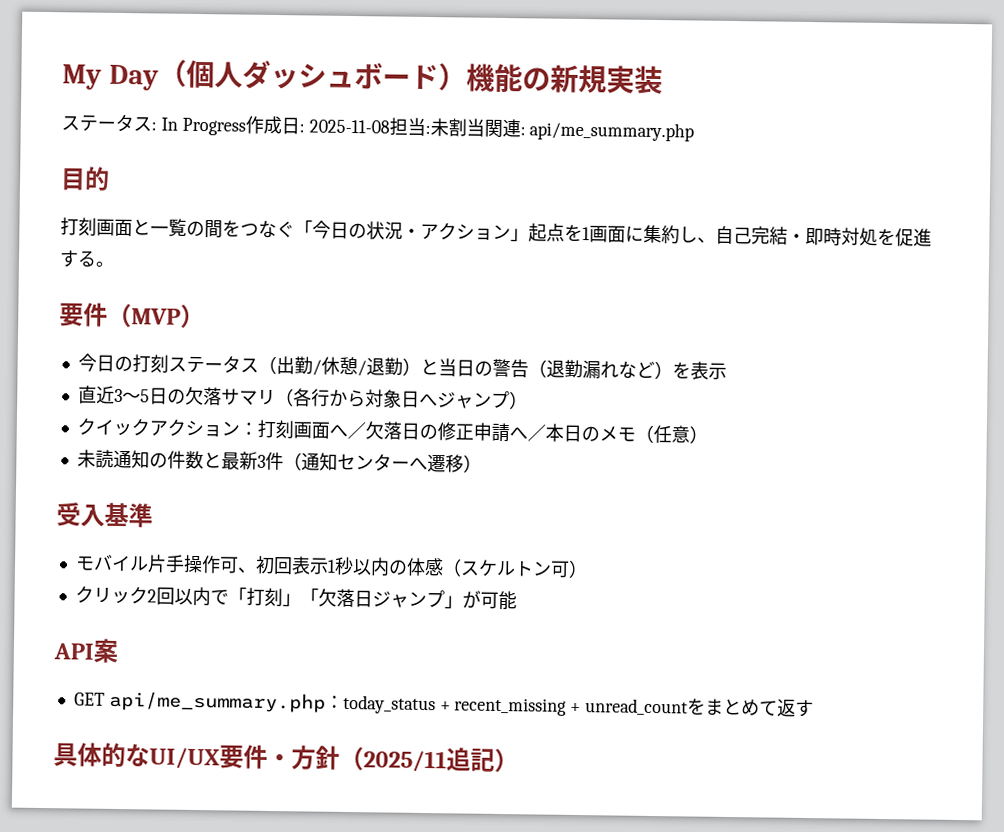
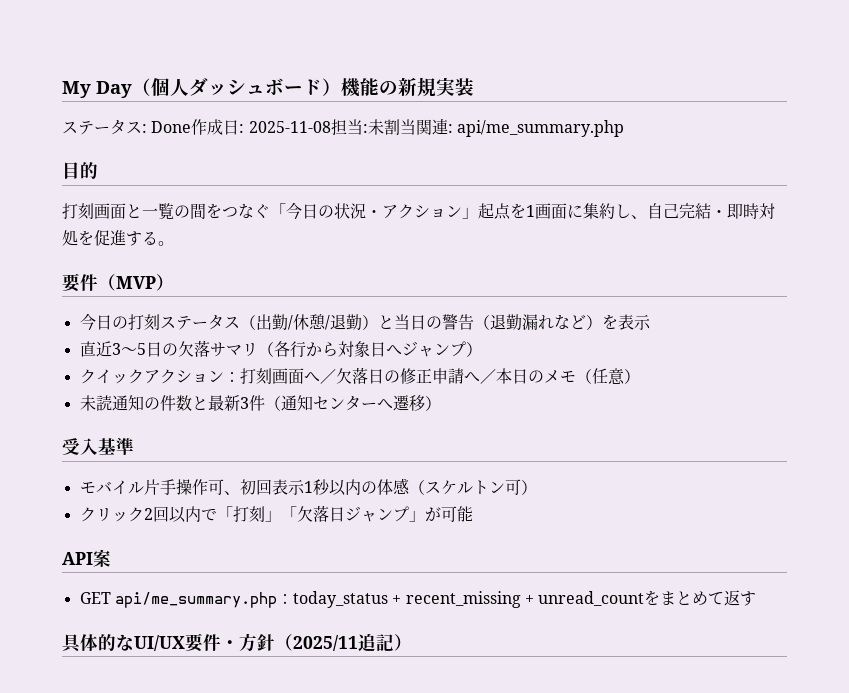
[160,117,246,136] In Progress -> [151,121,192,133] Done

